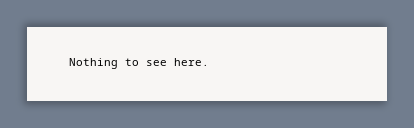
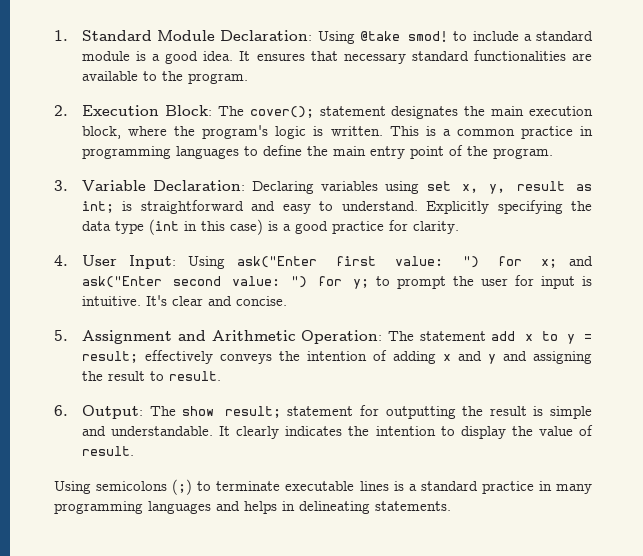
[69,58,209,69] Nothing to see here. -> [54,30,593,44] [82,50,593,64] [82,71,249,84] [54,105,594,119] [82,125,594,139] [82,145,554,159] [54,180,592,194] [82,200,592,214] [82,219,460,235] [54,255,594,269] [82,275,593,289] [82,295,288,306] [54,330,592,344] [82,350,592,364] [82,371,222,381] [54,405,593,419] [82,425,594,439] [82,446,135,456] [54,479,592,495] [54,501,451,514] 1. Standard Module Declaration: Using @take smod! to include a standard module is a good idea. It ensures that necessary standard functionalities are available to the program. // 2. Execution Block: The cover(); statement designates the main execution block, where the program's logic is written. This is a common practice in programming languages to define the main entry point of the program. // 3. Variable Declaration: Declaring variables using set x, y, result as int; is straightforward and easy to understand. Explicitly specifying the data type (int in this case) is a good practice for clarity. // 4. User Input: Using ask("Enter first value: ") for x; and ask("Enter second value: ") for y; to prompt the user for input is intuitive. It's clear and concise. // 5. Assignment and Arithmetic Operation: The statement add x to y = result; effectively conveys the intention of adding x and y and assigning the result to result. // 6. Output: The show result; statement for outputting the result is simple and understandable. It clearly indicates the intention to display the value of result. // Using semicolons (;) to terminate executable lines is a standard practice in many programming languages and helps in delineating statements.

